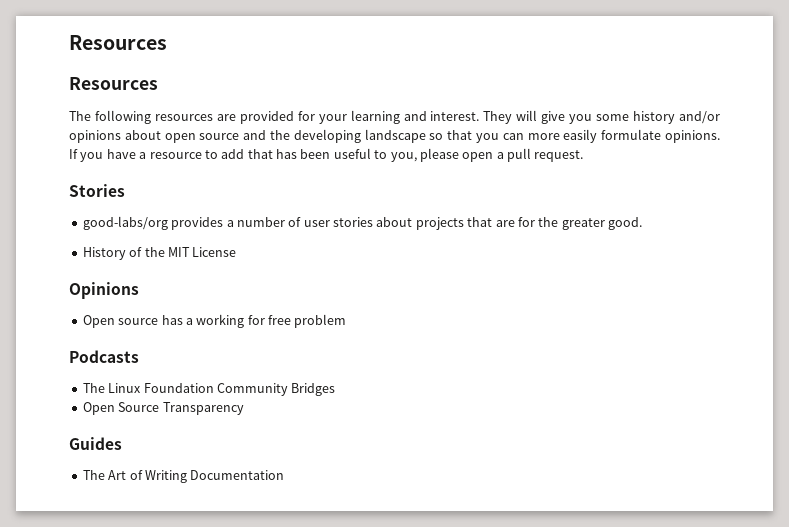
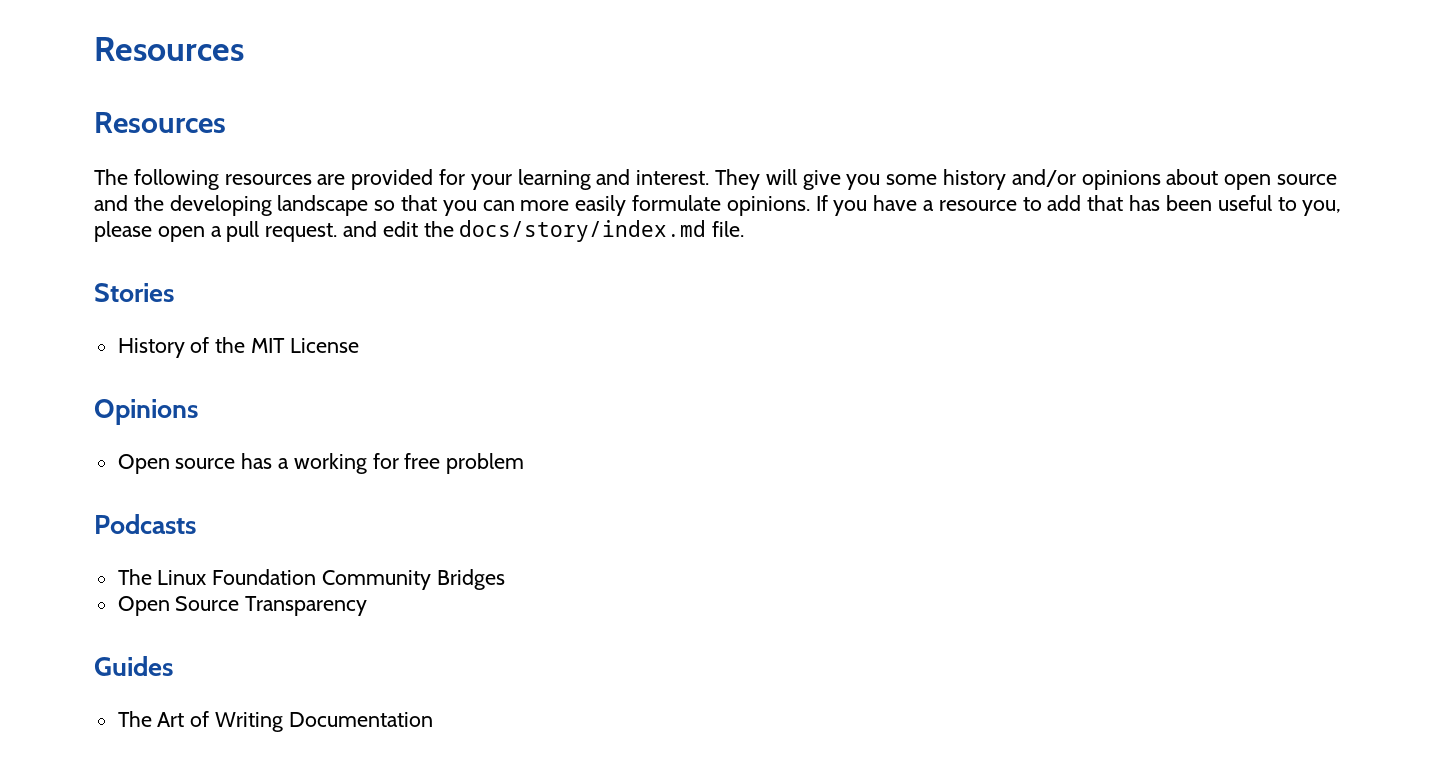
[69,184,125,197] [82,216,642,230] // Stories // good-labs/org provides a number of user stories about projects that are for the greater good. -> [343,220,745,242] [94,283,174,302] and edit the docs/story/index.md file. // Stories

